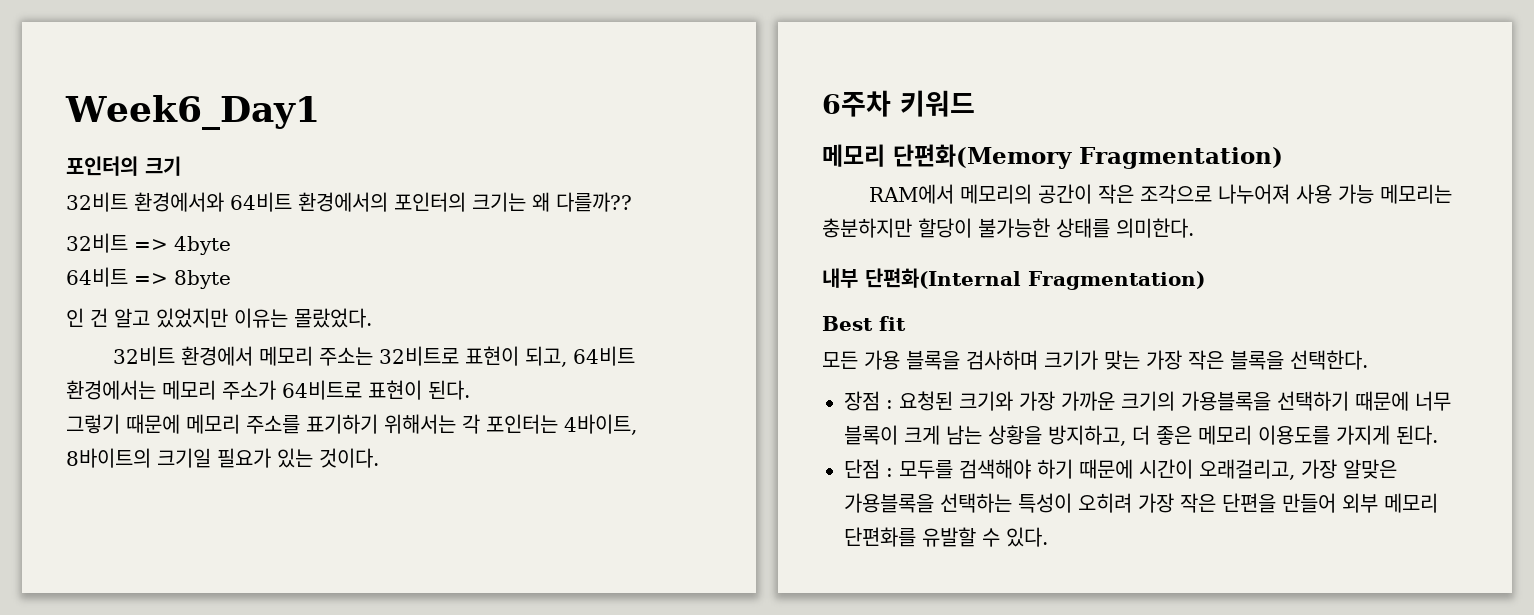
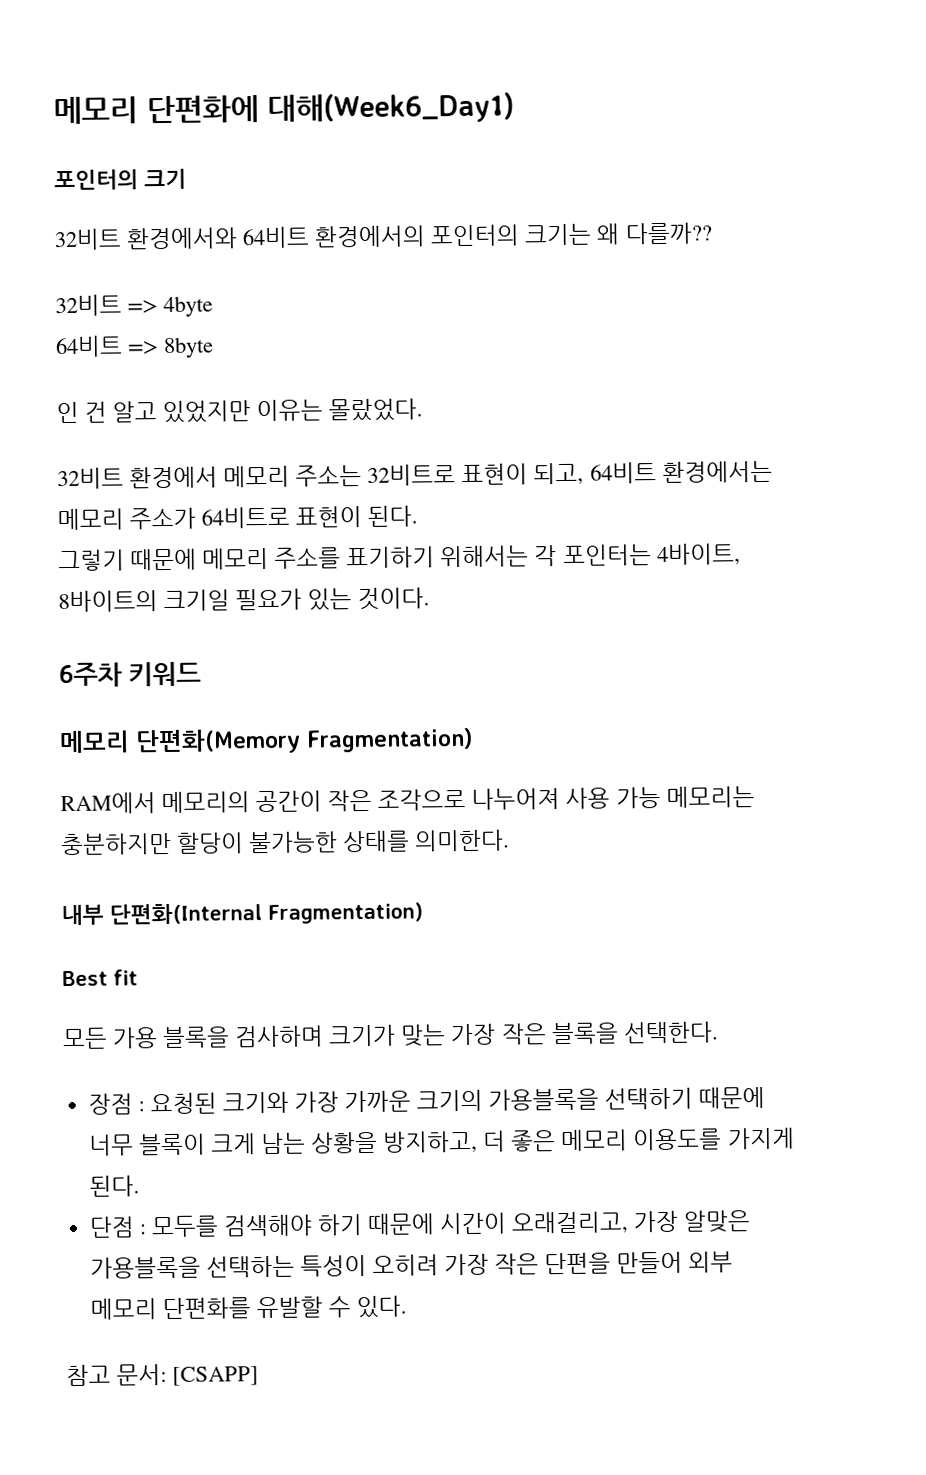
[65,95,320,130] Week6_Day1 -> [53,92,515,125] 메모리 단편화에 대해(Week6_Day1)
(1048, 537) none -> [66,1364,260,1387] // 참고 문서: [CSAPP]

